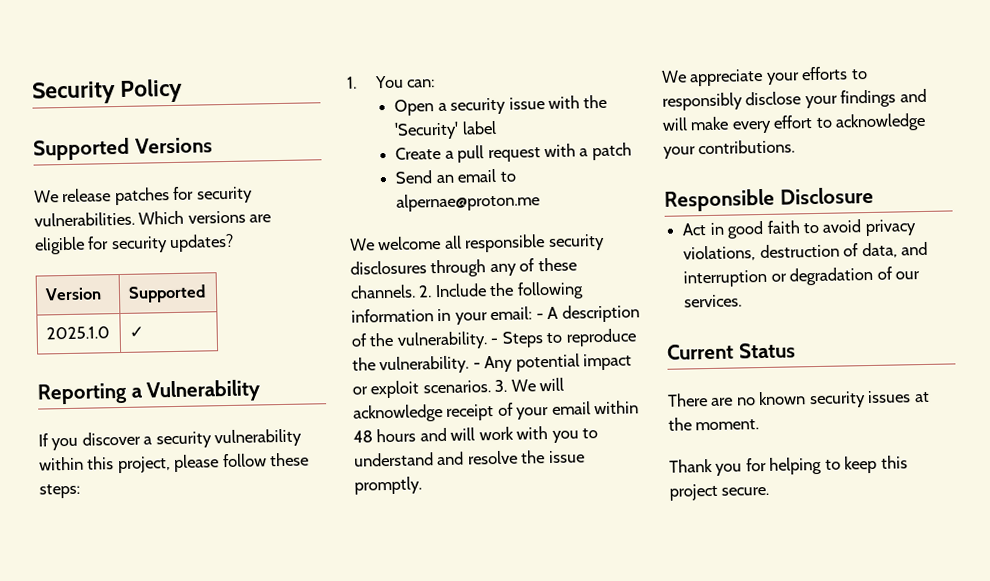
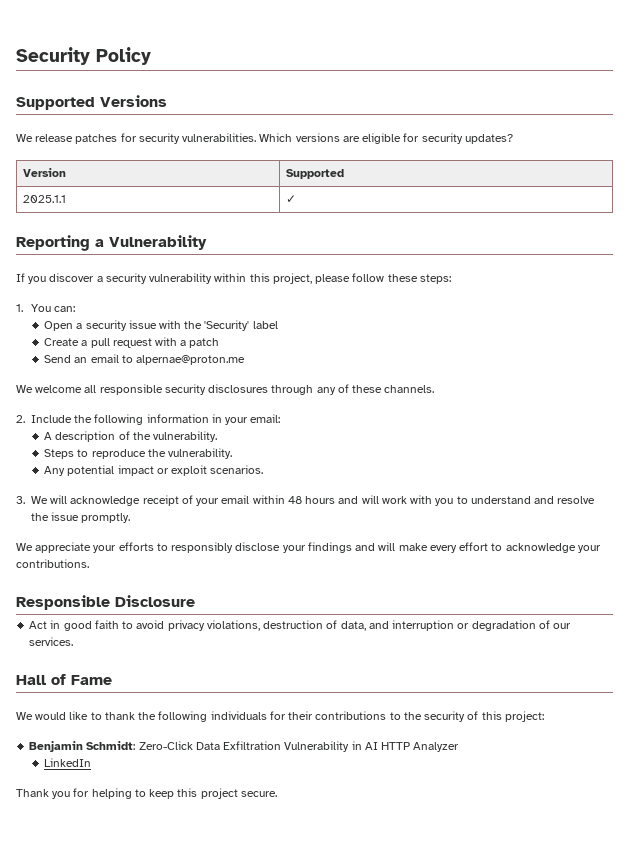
[45,326,110,340] 2025.1.0 -> [22,195,66,203] 2025.1.1
(416, 291) none -> (435, 389) //
[535,313,544,320] - -> (281, 418) //
[490,337,499,345] - -> (217, 436) //
[472,362,481,369] - -> (232, 453) //
(491, 387) none -> (264, 469) //
[667,342,796,360] [667,390,930,409] [668,417,760,431] Current Status // There are no known security issues at the moment. -> [16,674,112,685] [16,711,544,722] [29,741,460,752] [44,758,92,767] Hall of Fame // We would like to thank the following individuals for their contributions to the security of this project: // Benjamin Schmidt: Zero-Click Data Exfiltration Vulnerability in AI HTTP Analyzer // LinkedIn

